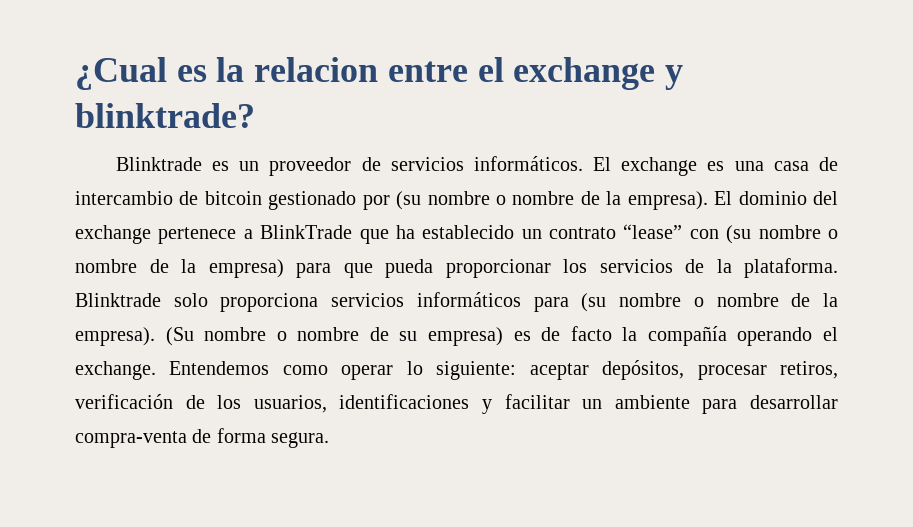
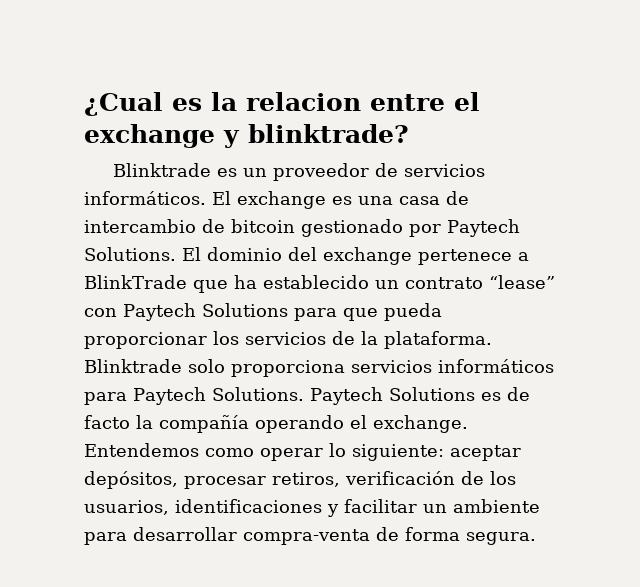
[396,191,708,210] (su nombre o nombre de la empresa). -> [447,219,520,237] [84,247,176,261] Paytech Solutions.
[726,225,838,244] [75,259,284,278] (su nombre o nombre de la empresa) -> [123,303,288,321] Paytech Solutions
[581,293,839,312] [75,327,503,346] (su nombre o nombre de la empresa). (Su nombre o nombre de su empresa) -> [133,387,475,405] Paytech Solutions. Paytech Solutions

